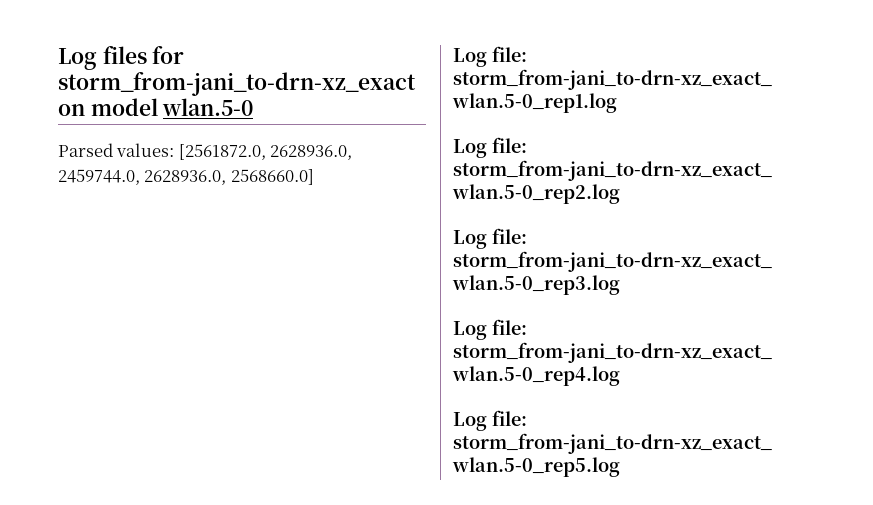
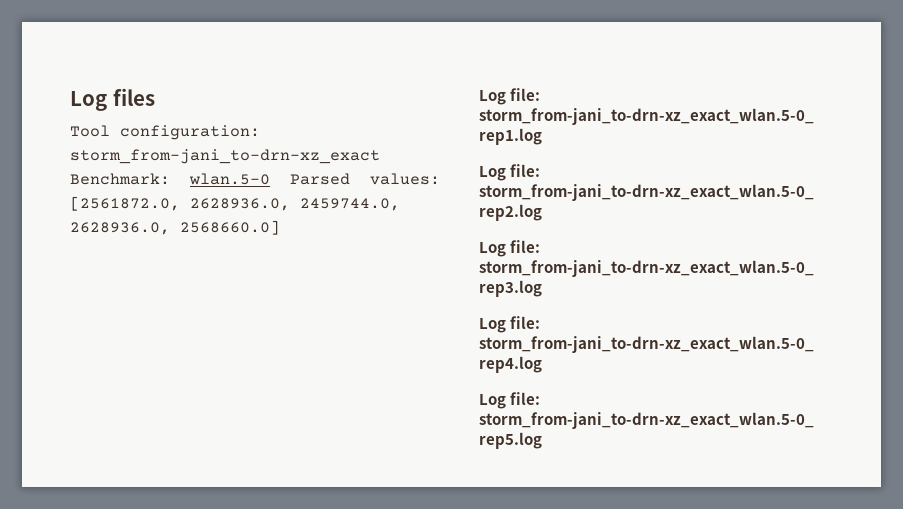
[152,46,185,64] [58,72,416,96] [58,98,158,116] for storm_from-jani_to-drn-xz_exact on model -> [70,125,260,140] [70,149,380,164] [70,173,170,185] // Tool configuration: storm_from-jani_to-drn-xz_exact Benchmark:
(254, 107) // -> (270, 179) none

